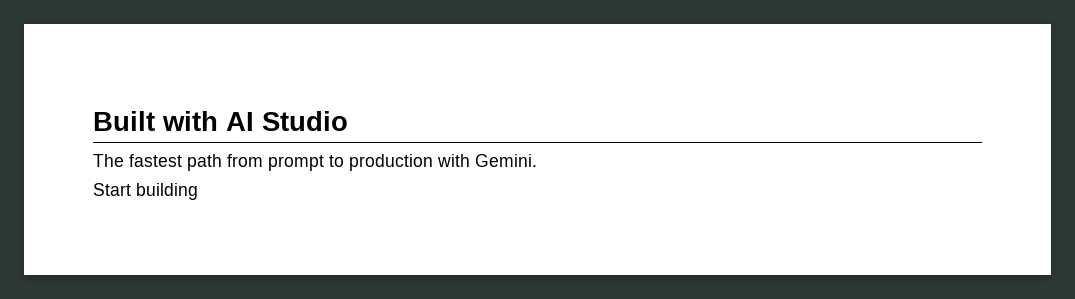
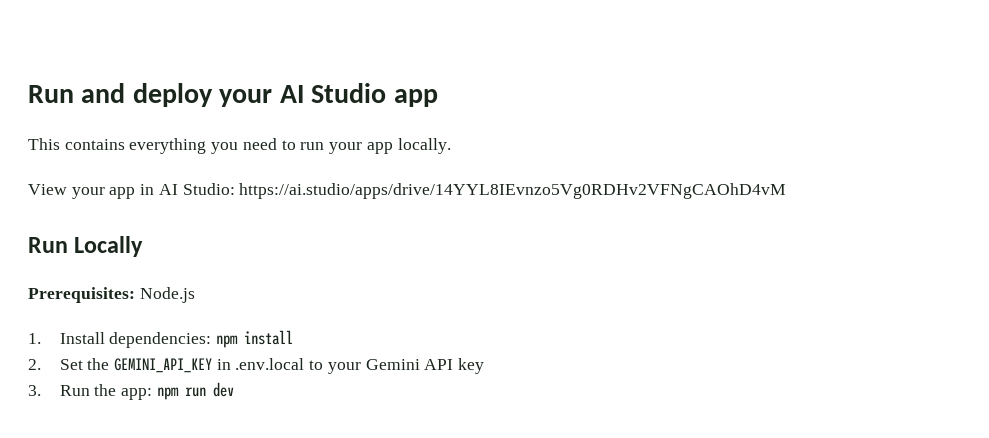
[93,111,348,131] [93,154,537,171] [93,183,198,200] Built with AI Studio // The fastest path from prompt to production with Gemini. // Start building -> [28,83,438,107] [28,138,451,154] [28,183,787,199] [28,236,144,257] [28,287,195,303] [28,330,294,348] [28,358,485,374] [28,382,234,400] Run and deploy your AI Studio app // This contains everything you need to run your app locally. // View your app in AI Studio: https://ai.studio/apps/drive/14YYL8IEvnzo5Vg0RDHv2VFNgCAOhD4vM // Run Locally // Prerequisites: Node.js // 1. Install dependencies: npm install // 2. Set the GEMINI_API_KEY in .env.local to your Gemini API key // 3. Run the app: npm run dev

